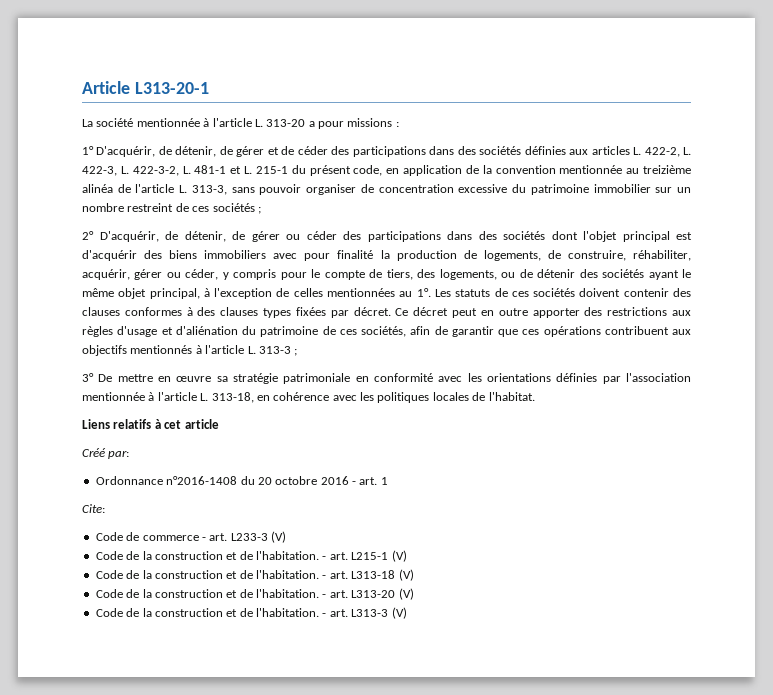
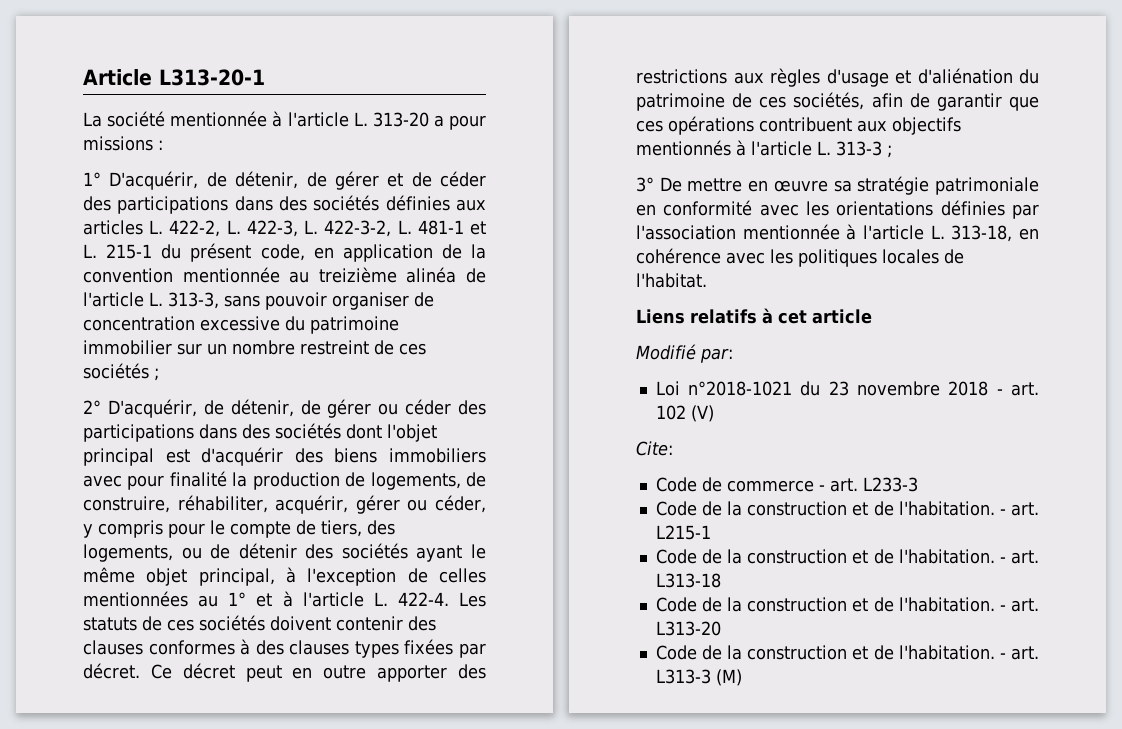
[416,288,431,297] 1°. -> [228,591,449,607] 1° et à l'article L. 422-4.
[82,448,106,457] Créé -> [636,344,696,360] Modifié
[95,476,388,485] Ordonnance n°2016-1408 du 20 octobre 2016 - art. 1 -> [655,381,1039,396] [655,405,714,422] Loi n°2018-1021 du 23 novembre 2018 - art. 102 (V)
[271,531,286,543] (V) -> (918, 484) none
[391,550,407,562] (V) -> (711, 532) none
[398,569,414,581] (V) -> (721, 580) none
[398,588,414,600] (V) -> (721, 628) none
[391,607,407,619] (V) -> [715,669,742,686] (M)

